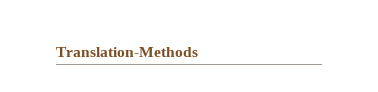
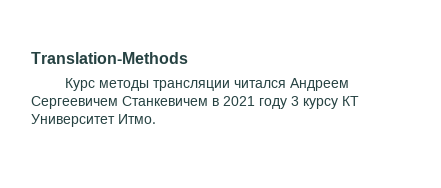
(198, 52) none -> [65,78,350,91] [31,96,359,109] [31,114,156,127] // Курс методы трансляции читался Андреем Сергеевичем Станкевичем в 2021 году 3 курсу КТ Университет Итмо.

